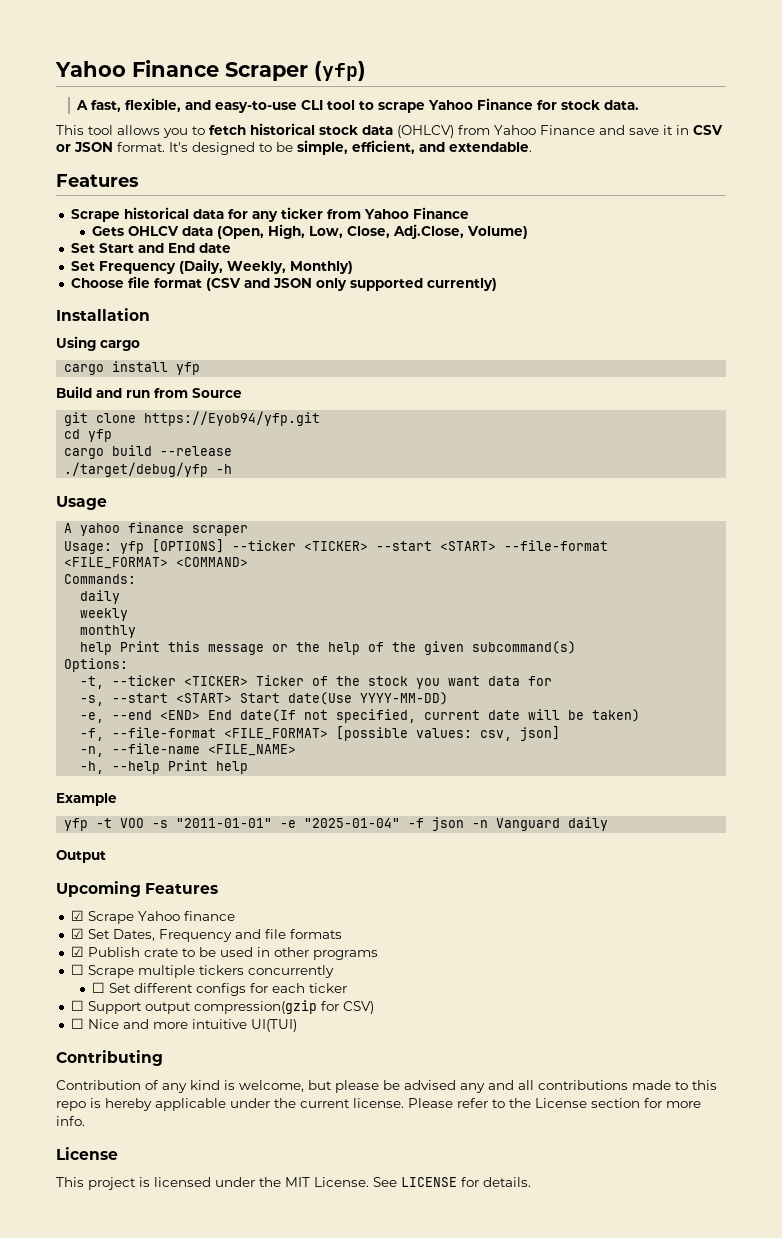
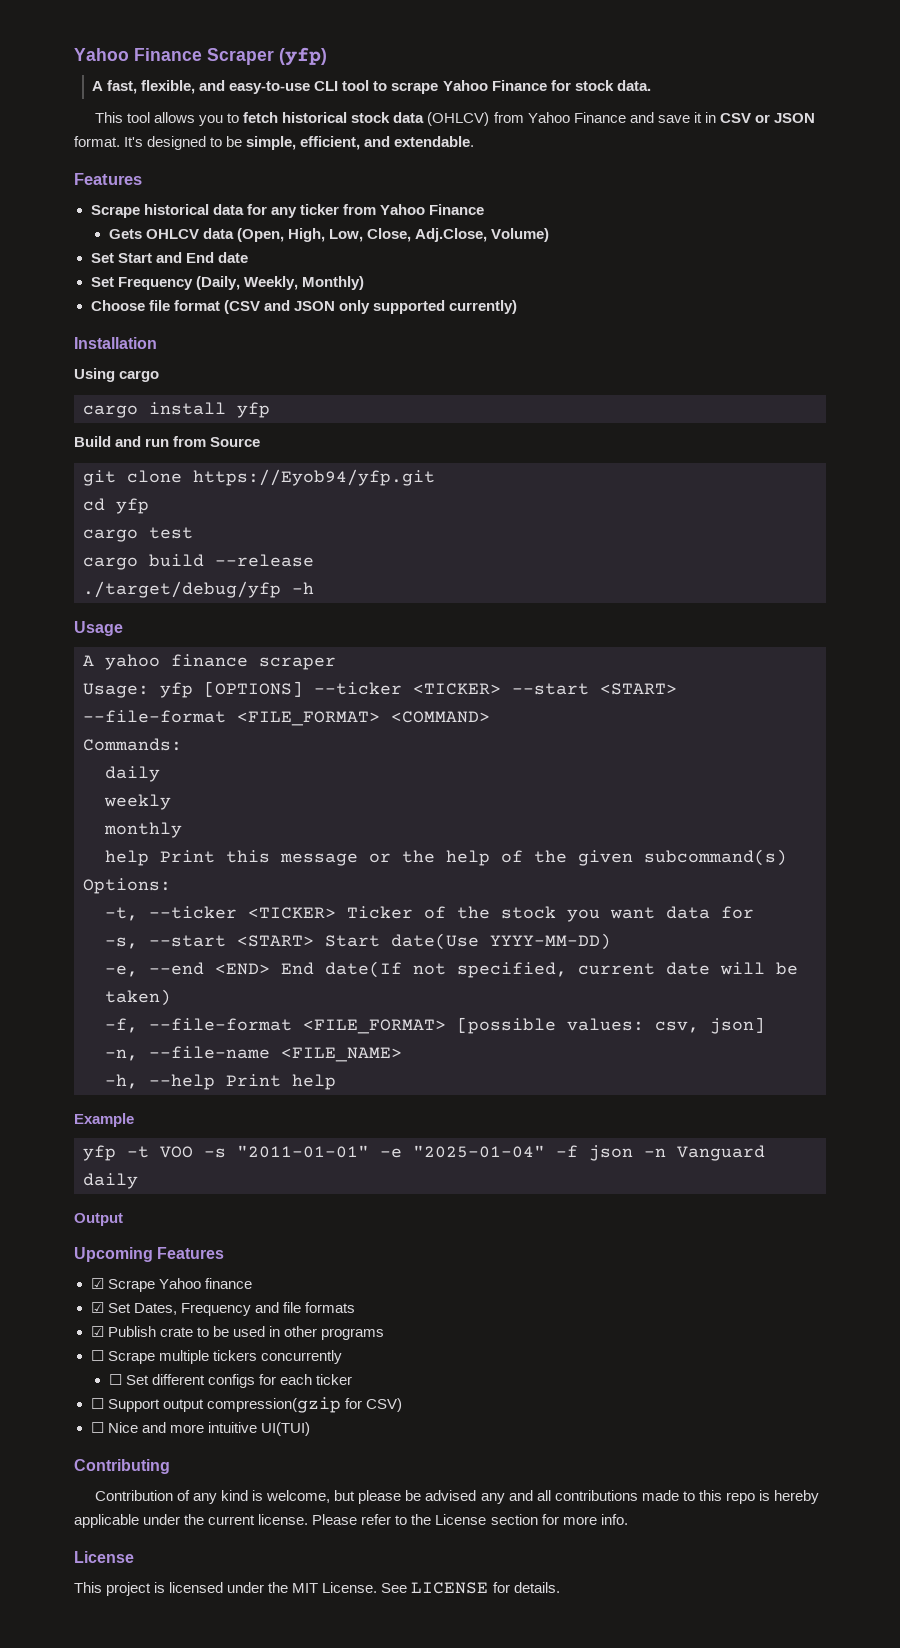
(113, 435) none -> [83,527,193,542] // cargo test

